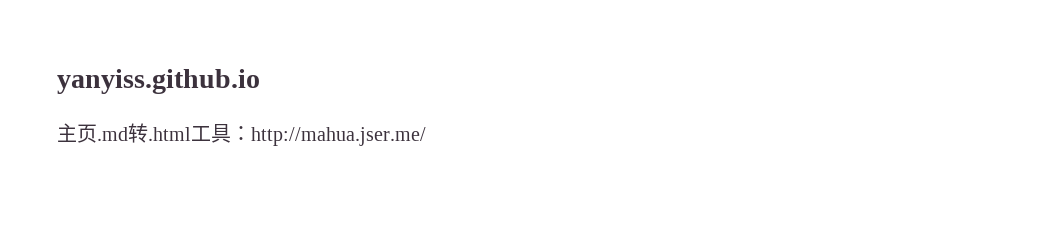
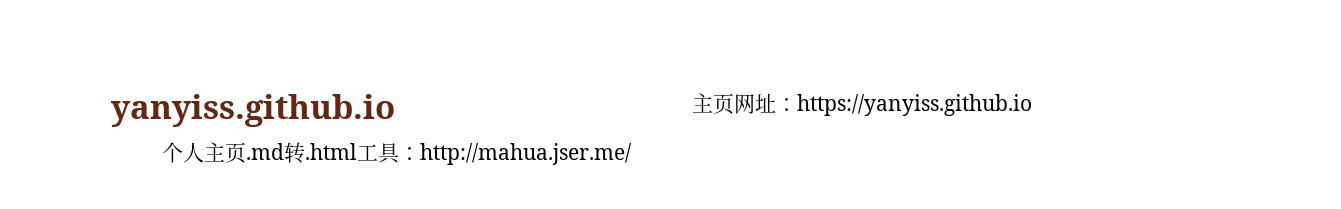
(260, 81) none -> [161,142,204,163] 个人
(426, 136) none -> [692,93,1032,116] 主页网址：https://yanyiss.github.io

